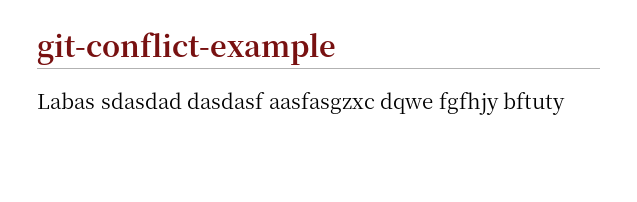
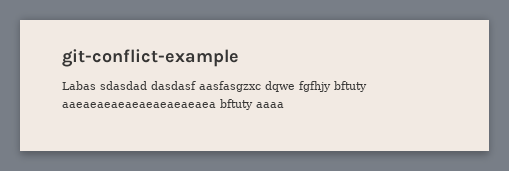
(566, 103) none -> [62,99,284,110] aaeaeaeaeaeaeaeaeaeaea bftuty aaaa

